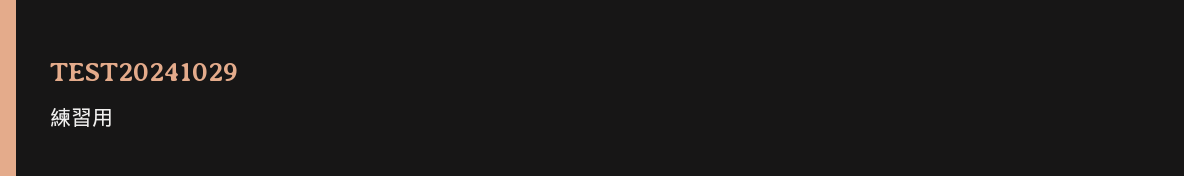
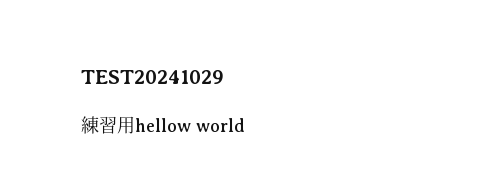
(113, 118) none -> [135,118,245,132] hellow world

